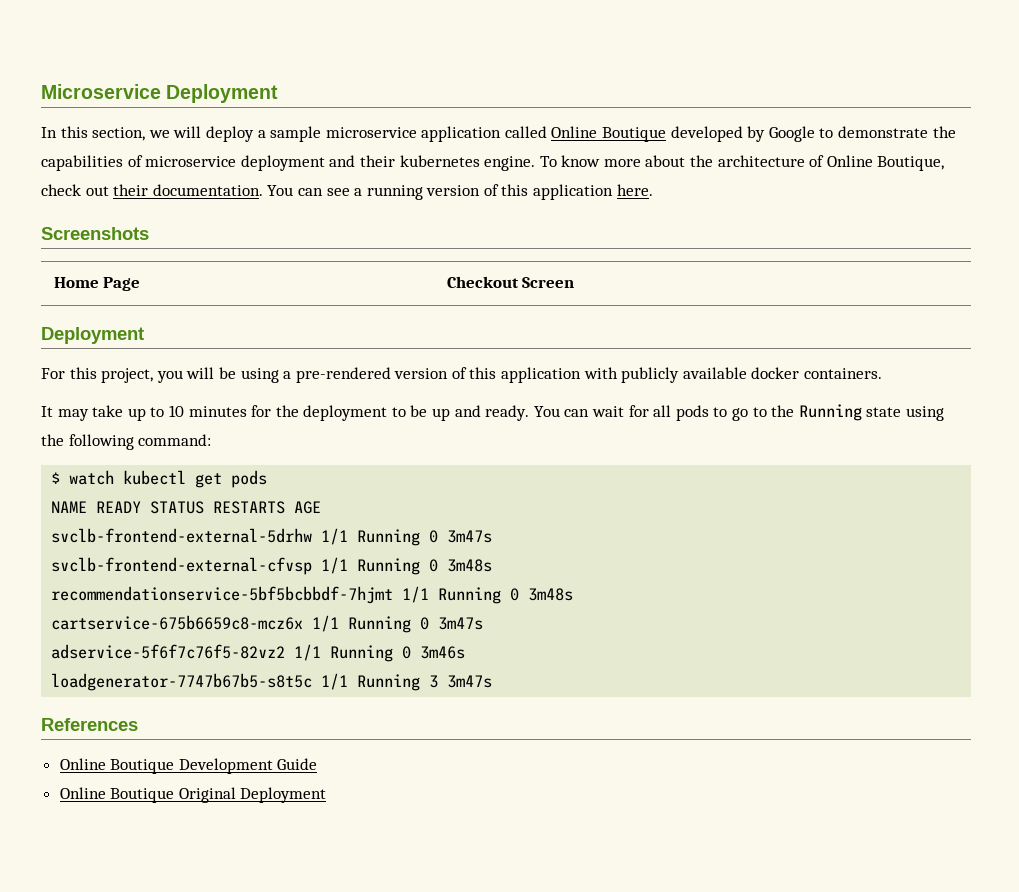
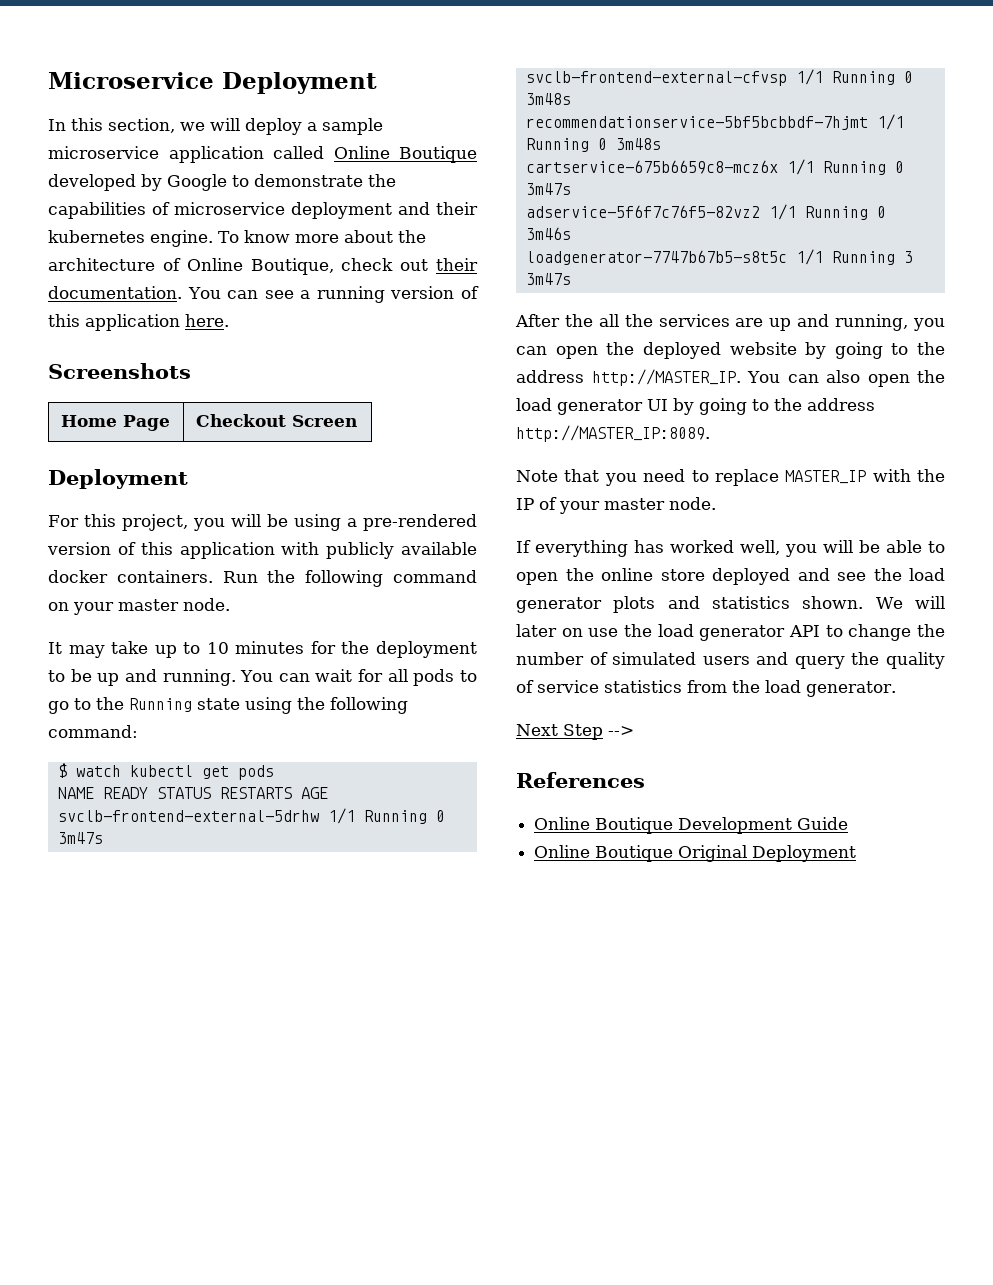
(883, 373) none -> [222,570,478,587] [48,598,230,615] Run the following command on your master node.
[485,405,530,421] ready. -> [162,669,236,686] running.
(493, 681) none -> [515,314,945,331] [516,342,945,359] [516,369,946,387] [516,398,875,415] [516,425,710,442] [516,469,945,486] [516,497,716,514] [516,540,945,557] [516,568,945,585] [516,596,945,613] [516,624,945,641] [516,652,945,669] [516,680,896,697] [516,724,634,740] // After the all the services are up and running, you can open the deployed website by going to the address http://MASTER_IP. You can also open the load generator UI by going to the address http://MASTER_IP:8089. // Note that you need to replace MASTER_IP with the IP of your master node. // If everything has worked well, you will be able to open the online store deployed and see the load generator plots and statistics shown. We will later on use the load generator API to change the number of simulated users and query the quality of service statistics from the load generator. // Next Step -->

